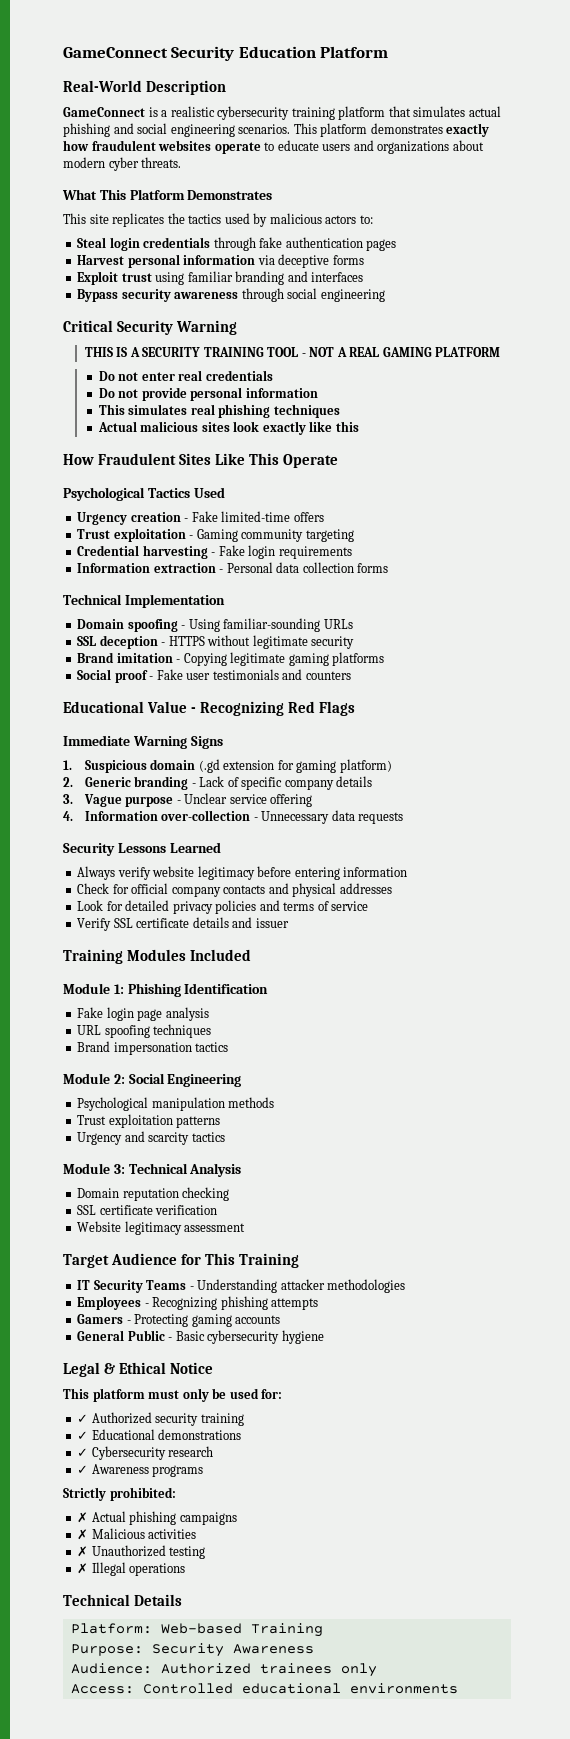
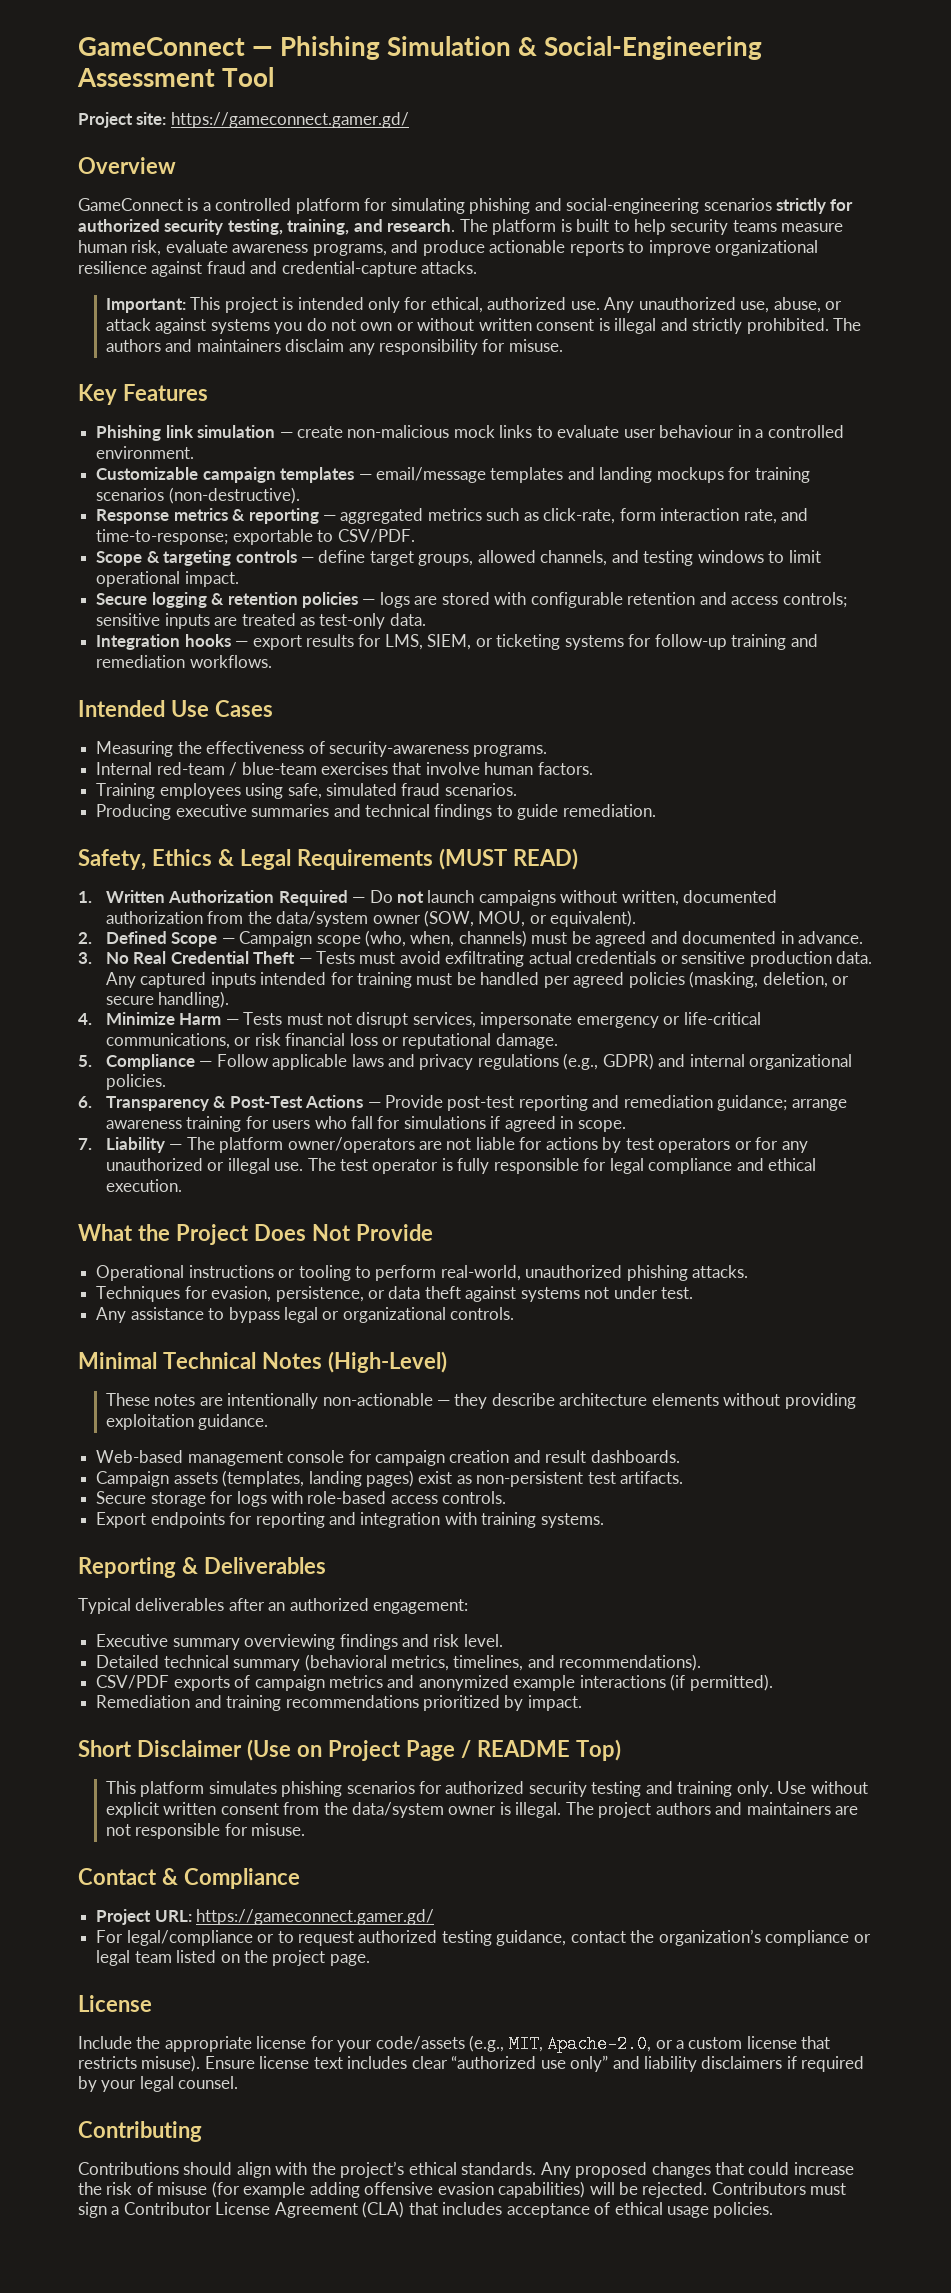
[63,46,389,61] [63,80,227,95] [63,106,501,120] [63,123,490,137] [63,140,484,154] [63,157,182,171] [62,189,273,200] [63,213,373,227] [77,237,397,251] [77,254,364,268] [77,271,364,285] [77,288,385,302] [63,320,238,335] [84,347,501,357] [98,370,273,381] [98,387,318,401] [98,404,340,418] [97,421,359,435] [63,453,339,468] [63,487,225,501] [77,511,324,525] [77,528,354,542] [77,545,352,559] [77,562,389,573] [63,594,225,608] [77,618,353,632] [77,635,355,649] [77,652,385,666] [77,669,351,683] [63,701,356,716] [63,735,223,749] [63,759,392,773] [63,776,373,790] [63,793,313,807] [63,810,404,824] [63,842,221,856] [77,866,408,880] [77,883,392,897] [77,900,369,914] [77,917,289,931] [63,949,252,964] [63,983,269,997] [77,1007,209,1021] [77,1024,212,1038] [77,1041,229,1055] [63,1073,242,1087] [77,1097,275,1111] [77,1114,221,1128] [77,1131,225,1145] [63,1163,242,1177] [77,1187,230,1201] [77,1205,218,1215] [77,1221,246,1235] [63,1253,300,1268] [77,1279,406,1293] [77,1296,319,1310] [77,1314,281,1327] [77,1330,324,1344] [63,1362,214,1377] [63,1388,283,1402] [77,1412,244,1426] [77,1429,242,1440] [77,1446,214,1460] [77,1464,204,1477] [63,1487,176,1501] [77,1511,237,1525] [77,1528,197,1540] [77,1545,206,1559] [77,1562,186,1576] [63,1594,183,1606] [70,1623,323,1637] [70,1643,314,1657] [70,1663,377,1677] [70,1683,458,1694] GameConnect Security Education Platform // Real-World Description // GameConnect is a realistic cybersecurity training platform that simulates actual phishing and social engineering scenarios. This platform demonstrates exactly how fraudulent websites operate to educate users and organizations about modern cyber threats. // What This Platform Demonstrates // This site replicates the tactics used by malicious actors to: // Steal login credentials through fake authentication pages // Harvest personal information via deceptive forms // Exploit trust using familiar branding and interfaces // Bypass security awareness through social engineering // Critical Security Warning // THIS IS A SECURITY TRAINING TOOL - NOT A REAL GAMING PLATFORM // Do not enter real credentials // Do not provide personal information // This simulates real phishing techniques // Actual malicious sites look exactly like this // How Fraudulent Sites Like This Operate // Psychological Tactics Used // Urgency creation - Fake limited-time offers // Trust exploitation - Gaming community targeting // Credential harvesting - Fake login requirements // Information extraction - Personal data collection forms // Technical Implementation // Domain spoofing - Using familiar-sounding URLs // SSL deception - HTTPS without legitimate security // Brand imitation - Copying legitimate gaming platforms // Social proof - Fake user testimonials and counters // Educational Value - Recognizing Red Flags // Immediate Warning Signs // 1. Suspicious domain (.gd extension for gaming platform) // 2. Generic branding - Lack of specific company details // 3. Vague purpose - Unclear service offering // 4. Information over-collection - Unnecessary data requests // Security Lessons Learned // Always verify website legitimacy before entering information // Check for official company contacts and physical addresses // Look for detailed privacy policies and terms of service // Verify SSL certificate details and issuer // Training Modules Included // Module 1: Phishing Identification // Fake login page analysis // URL spoofing techniques // Brand impersonation tactics // Module 2: Social Engineering // Psychological manipulation methods // Trust exploitation patterns // Urgency and scarcity tactics // Module 3: Technical Analysis // Domain reputation checking // SSL certificate verification // Website legitimacy assessment // Target Audience for This Training // IT Security Teams - Understanding attacker methodologies // Employees - Recognizing phishing attempts // Gamers - Protecting gaming accounts // General Public - Basic cybersecurity hygiene // Legal & Ethical Notice // This platform must only be used for: // ✓ Authorized security training // ✓ Educational demonstrations // ✓ Cybersecurity research // ✓ Awareness programs // Strictly prohibited: // ✗ Actual phishing campaigns // ✗ Malicious activities // ✗ Unauthorized testing // ✗ Illegal operations // Technical Details // Platform: Web-based Training // Purpose: Security Awareness // Audience: Authorized trainees only // Access: Controlled educational environments -> [78,36,763,60] [77,67,275,87] [78,112,409,128] [78,157,176,174] [78,198,854,214] [78,219,844,235] [78,240,819,256] [78,261,478,277] [105,297,843,313] [105,318,862,334] [105,339,563,355] [78,384,208,405] [96,425,844,441] [96,446,195,459] [96,467,810,483] [96,487,300,504] [96,508,809,524] [96,529,415,545] [96,550,821,566] [96,571,239,587] [96,592,847,608] [96,613,426,629] [96,634,818,650] [96,655,272,668] [78,700,273,717] [96,741,548,757] [96,762,593,776] [96,783,517,799] [96,804,656,820] [78,848,578,870] [78,890,778,906] [105,910,637,927] [78,930,864,947] [78,951,873,967] [105,971,850,988] [105,991,230,1008] [78,1012,761,1028] [105,1033,558,1049] [78,1053,853,1070] [105,1074,166,1090] [78,1095,847,1111] [105,1116,626,1132] [78,1137,808,1153] [105,1158,817,1174] [105,1179,182,1192] [78,1224,433,1245] [96,1265,749,1281] [96,1286,694,1302] [96,1307,515,1323] [78,1351,447,1373] [105,1393,856,1409] [105,1414,269,1430] [96,1450,680,1466] [96,1470,684,1487] [96,1491,507,1507] [96,1512,604,1528] [78,1557,326,1578] [78,1598,469,1614] [96,1634,503,1650] [96,1654,702,1671] [96,1674,773,1691] [96,1695,582,1711] [78,1739,621,1761] [105,1781,868,1797] [105,1802,859,1818] [105,1823,306,1839] [78,1868,300,1889] [96,1909,435,1925] [96,1929,871,1946] [96,1950,370,1966] [78,1995,152,2012] [78,2035,831,2053] [78,2055,865,2072] [78,2076,239,2092] [78,2121,202,2142] [78,2161,854,2178] [78,2181,847,2198] [78,2201,774,2218] GameConnect — Phishing Simulation & Social-Engineering Assessment Tool // Project site: https://gameconnect.gamer.gd/ // Overview // GameConnect is a controlled platform for simulating phishing and social-engineering scenarios strictly for authorized security testing, training, and research. The platform is built to help security teams measure human risk, evaluate awareness programs, and produce actionable reports to improve organizational resilience against fraud and credential-capture attacks. // Important: This project is intended only for ethical, authorized use. Any unauthorized use, abuse, or attack against systems you do not own or without written consent is illegal and strictly prohibited. The authors and maintainers disclaim any responsibility for misuse. // Key Features // Phishing link simulation — create non-malicious mock links to evaluate user behaviour in a controlled environment. // Customizable campaign templates — email/message templates and landing mockups for training scenarios (non-destructive). // Response metrics & reporting — aggregated metrics such as click-rate, form interaction rate, and time-to-response; exportable to CSV/PDF. // Scope & targeting controls — define target groups, allowed channels, and testing windows to limit operational impact. // Secure logging & retention policies — logs are stored with configurable retention and access controls; sensitive inputs are treated as test-only data. // Integration hooks — export results for LMS, SIEM, or ticketing systems for follow-up training and remediation workflows. // Intended Use Cases // Measuring the effectiveness of security-awareness programs. // Internal red-team / blue-team exercises that involve human factors. // Training employees using safe, simulated fraud scenarios. // Producing executive summaries and technical findings to guide remediation. // Safety, Ethics & Legal Requirements (MUST READ) // 1. Written Authorization Required — Do not launch campaigns without written, documented authorization from the data/system owner (SOW, MOU, or equivalent). // 2. Defined Scope — Campaign scope (who, when, channels) must be agreed and documented in advance. // 3. No Real Credential Theft — Tests must avoid exfiltrating actual credentials or sensitive production data. Any captured inputs intended for training must be handled per agreed policies (masking, deletion, or secure handling). // 4. Minimize Harm — Tests must not disrupt services, impersonate emergency or life-critical communications, or risk financial loss or reputational damage. // 5. Compliance — Follow applicable laws and privacy regulations (e.g., GDPR) and internal organizational policies. // 6. Transparency & Post-Test Actions — Provide post-test reporting and remediation guidance; arrange awareness training for users who fall for simulations if agreed in scope. // 7. Liability — The platform owner/operators are not liable for actions by test operators or for any unauthorized or illegal use. The test operator is fully responsible for legal compliance and ethical execution. // What the Project Does Not Provide // Operational instructions or tooling to perform real-world, unauthorized phishing attacks. // Techniques for evasion, persistence, or data theft against systems not under test. // Any assistance to bypass legal or organizational controls. // Minimal Technical Notes (High-Level) // These notes are intentionally non-actionable — they describe architecture elements without providing exploitation guidance. // Web-based management console for campaign creation and result dashboards. // Campaign assets (templates, landing pages) exist as non-persistent test artifacts. // Secure storage for logs with role-based access controls. // Export endpoints for reporting and integration with training systems. // Reporting & Deliverables // Typical deliverables after an authorized engagement: // Executive summary overviewing findings and risk level. // Detailed technical summary (behavioral metrics, timelines, and recommendations). // CSV/PDF exports of campaign metrics and anonymized example interactions (if permitted). // Remediation and training recommendations prioritized by impact. // Short Disclaimer (Use on Project Page / README Top) // This platform simulates phishing scenarios for authorized security testing and training only. Use without explicit written consent from the data/system owner is illegal. The project authors and maintainers are not responsible for misuse. // Contact & Compliance // Project URL: https://gameconnect.gamer.gd/ // For legal/compliance or to request authorized testing guidance, contact the organization’s compliance or legal team listed on the project page. // License // Include the appropriate license for your code/assets (e.g., MIT, Apache-2.0, or a custom license that restricts misuse). Ensure license text includes clear “authorized use only” and liability disclaimers if required by your legal counsel. // Contributing // Contributions should align with the project’s ethical standards. Any proposed changes that could increase the risk of misuse (for example adding offensive evasion capabilities) will be rejected. Contributors must sign a Contributor License Agreement (CLA) that includes acceptance of ethical usage policies.

